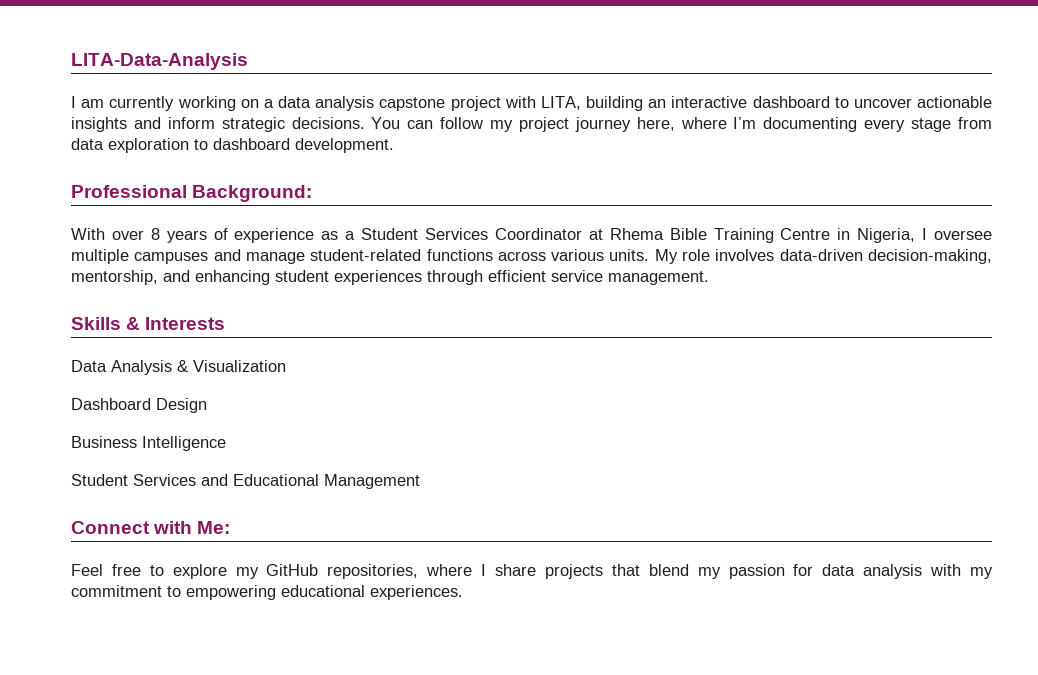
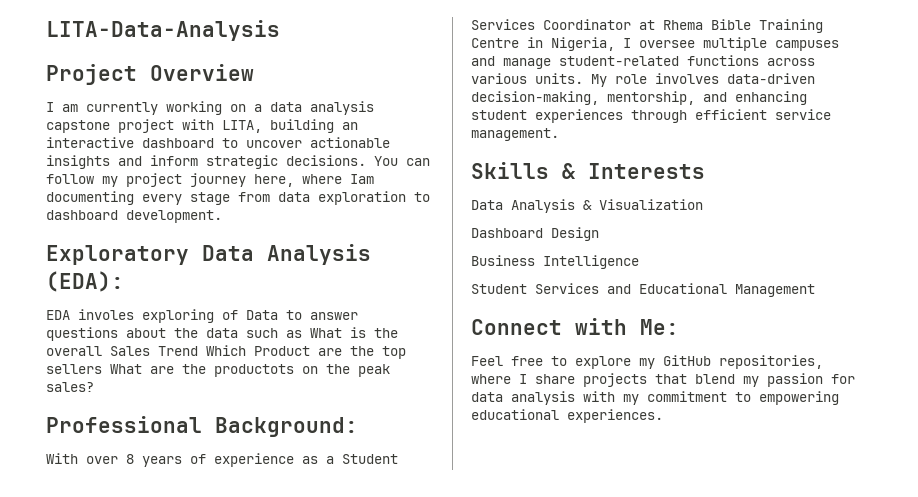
(248, 61) none -> [46,64,254,85] // Project Overview
[733,117,757,129] I’m -> [350,174,374,184] Iam
(394, 145) none -> [46,244,371,265] [46,271,124,292] [46,309,358,323] [46,327,398,341] [46,345,406,359] [46,364,390,377] [46,382,94,392] // Exploratory Data Analysis (EDA): // EDA involes exploring of Data to answer questions about the data such as What is the overall Sales Trend Which Product are the top sellers What are the productots on the peak sales?

